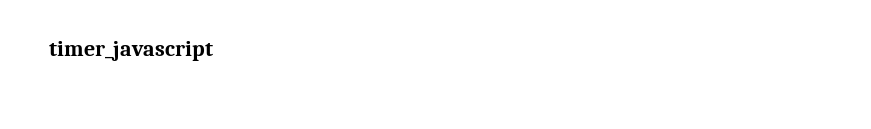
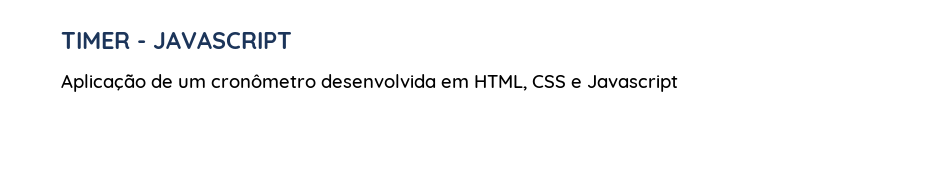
[49,41,213,61] timer_javascript -> [61,31,292,49] [61,74,678,92] TIMER - JAVASCRIPT // Aplicação de um cronômetro desenvolvida em HTML, CSS e Javascript

